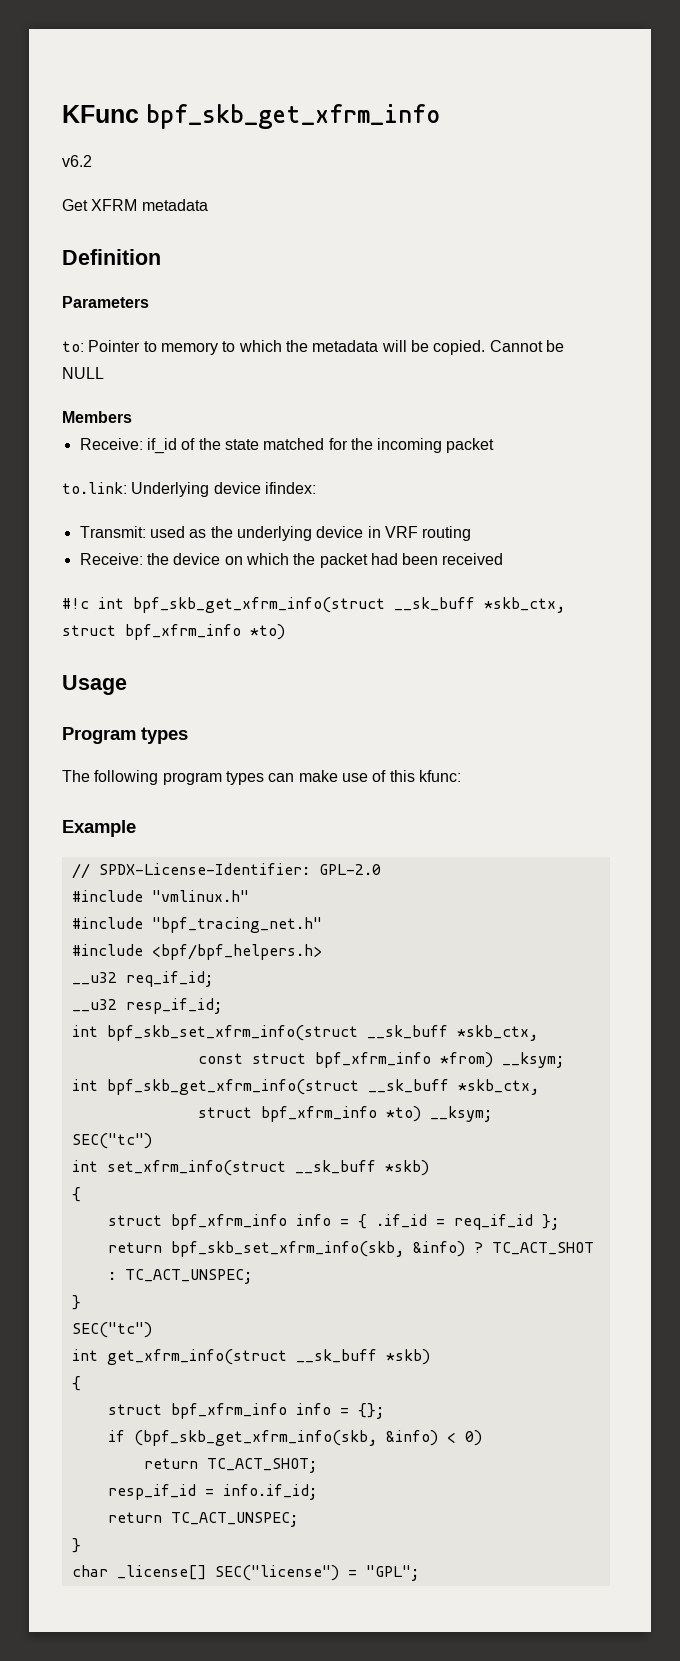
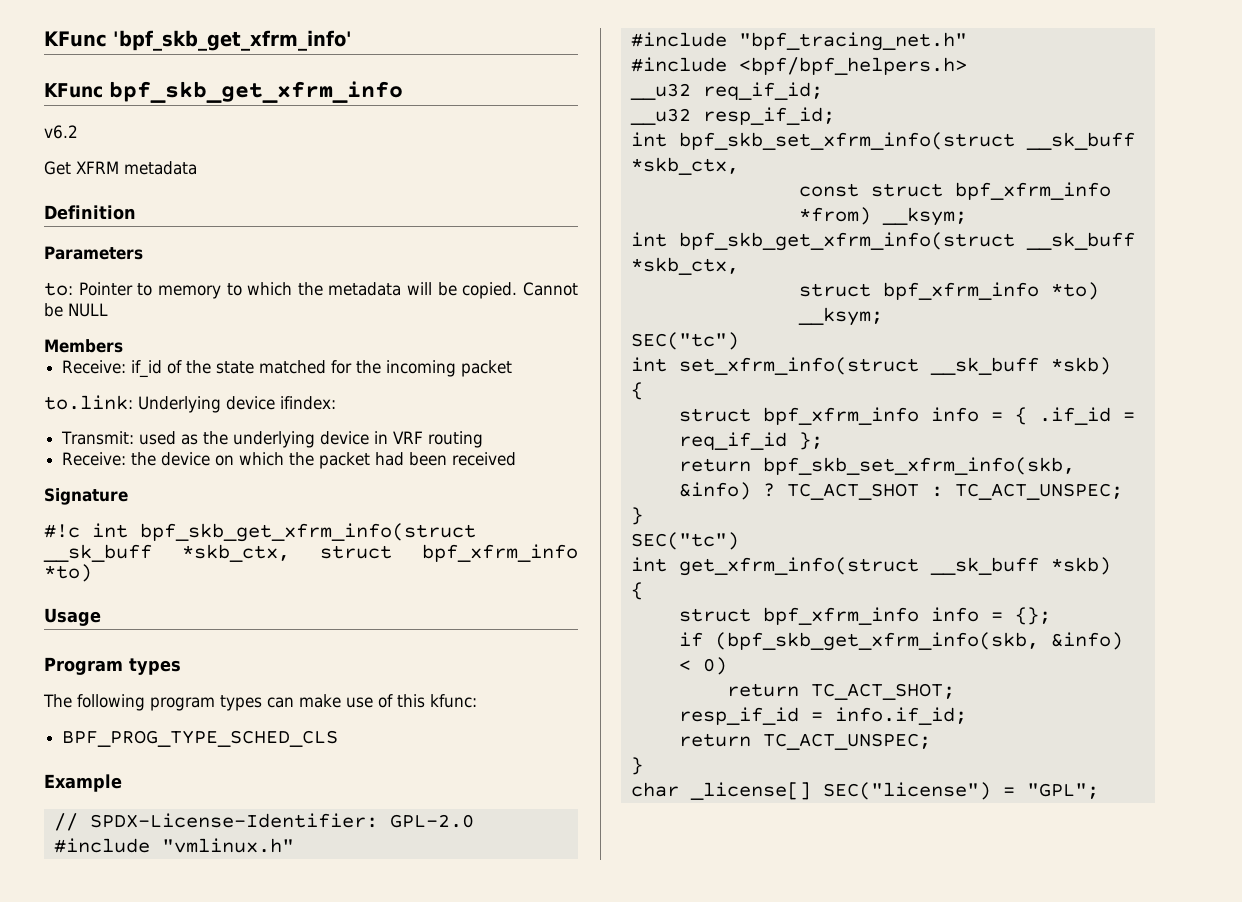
[62,105,139,123] KFunc -> [44,30,352,51] [44,83,103,98] KFunc 'bpf_skb_get_xfrm_info' // KFunc
(504, 559) none -> [44,488,128,505] // Signature
(461, 776) none -> [62,730,339,747] // BPF_PROG_TYPE_SCHED_CLS

